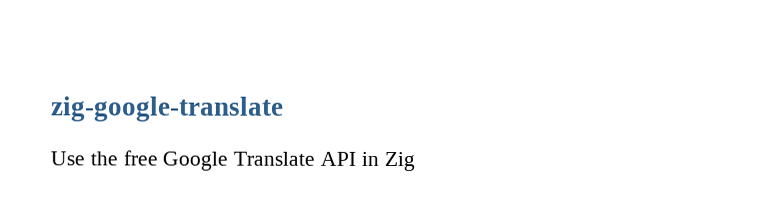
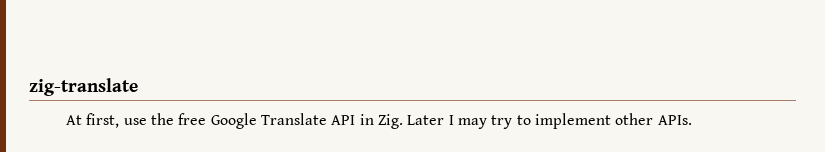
[50,96,284,122] [50,151,85,166] zig-google-translate // Use -> [29,78,138,96] [66,113,147,128] zig-translate // At first, use
[383,151,415,172] Zig -> [377,113,692,129] Zig. Later I may try to implement other APIs.

